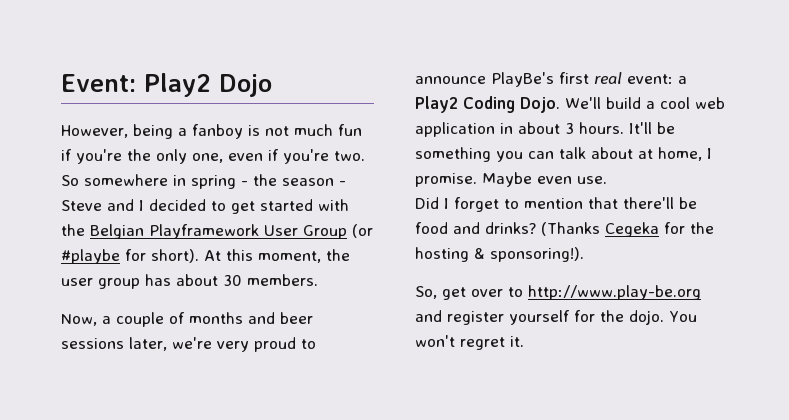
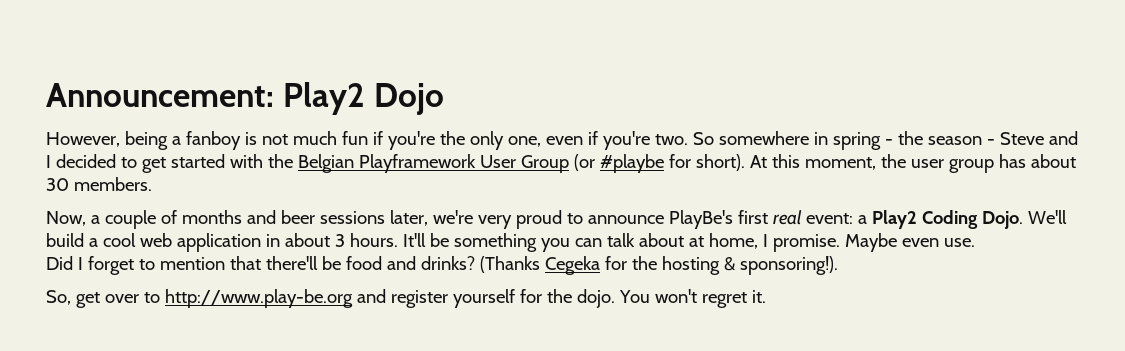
[61,74,136,92] Event: -> [46,83,274,107] Announcement:

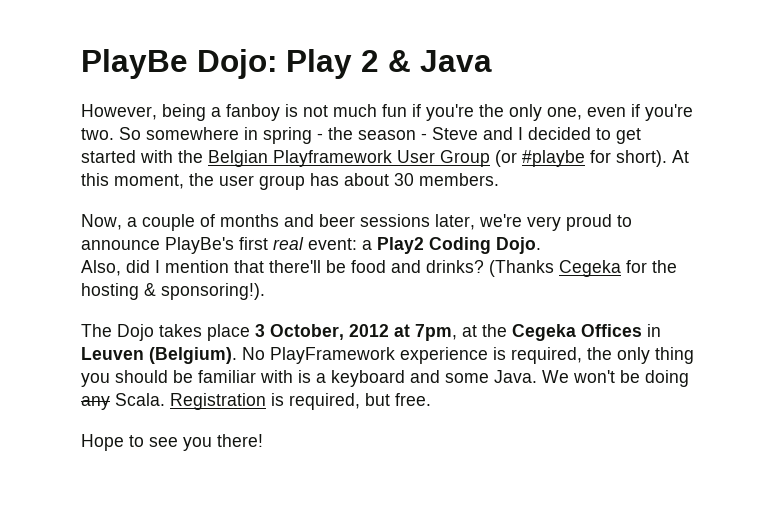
[46,82,445,115] Announcement: Play2 Dojo -> [81,49,492,79] PlayBe Dojo: Play 2 & Java
[1027,210,1067,224] [46,233,975,252] [46,256,155,275] We'll build a cool web application in about 3 hours. It'll be something you can talk about at home, I promise. Maybe even use. // Did I forget to -> [81,260,160,276] // Also, did I
[46,289,766,308] So, get over to http://www.play-be.org and register yourself for the dojo. You won't regret it. -> [81,324,661,341] [81,347,694,364] [81,370,689,387] [81,393,431,410] [81,434,263,451] The Dojo takes place 3 October, 2012 at 7pm, at the Cegeka Offices in Leuven (Belgium). No PlayFramework experience is required, the only thing you should be familiar with is a keyboard and some Java. We won't be doing any Scala. Registration is required, but free. // Hope to see you there!

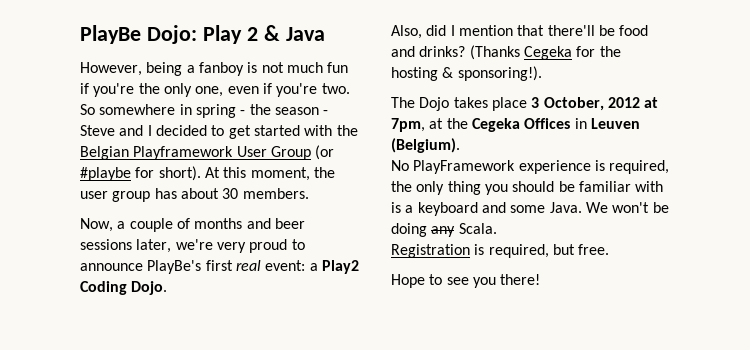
(237, 355) none -> (460, 145) //
(165, 399) none -> (497, 228) //

